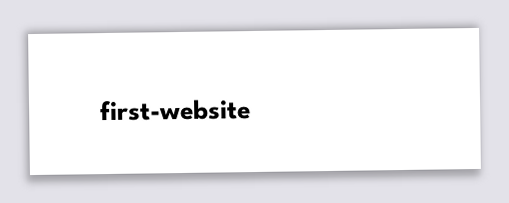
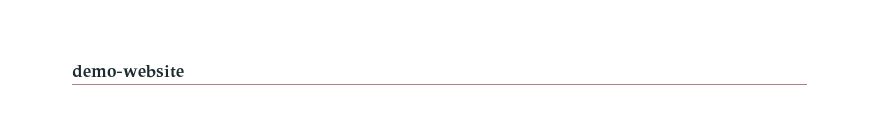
[99,99,251,122] first-website -> [72,65,184,78] demo-website

